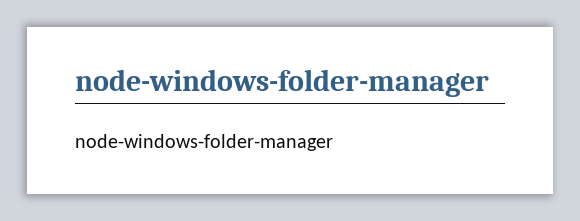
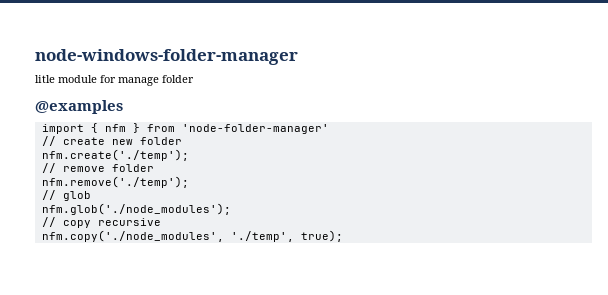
[75,134,333,151] node-windows-folder-manager -> [35,75,194,86] [35,100,123,114] [41,123,329,134] [41,136,182,146] [41,149,189,161] [41,163,154,173] [41,176,189,188] [41,190,91,201] [41,203,231,215] [41,217,161,228] [41,230,343,242] litle module for manage folder // @examples // import { nfm } from 'node-folder-manager' // // create new folder // nfm.create('./temp'); // // remove folder // nfm.remove('./temp'); // // glob // nfm.glob('./node_modules'); // // copy recursive // nfm.copy('./node_modules', './temp', true);

